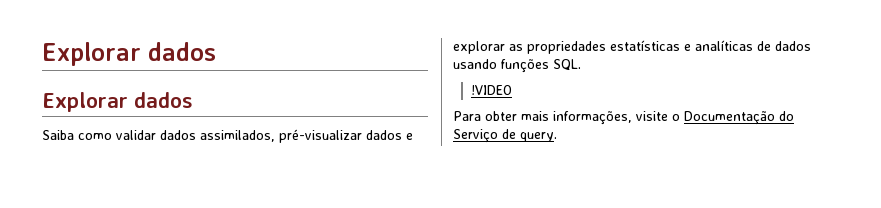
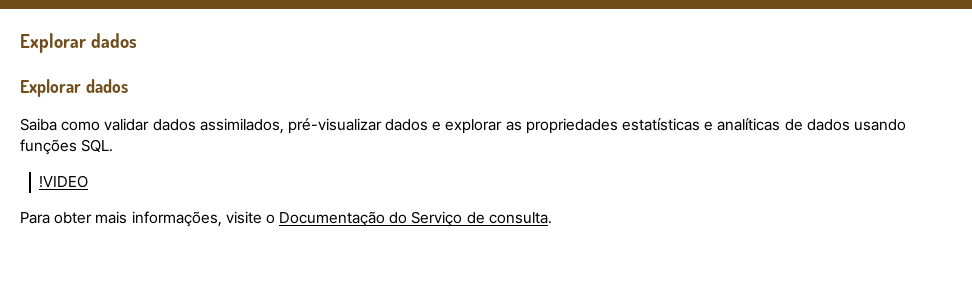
[520,132,557,142] query. -> [488,212,552,224] consulta.

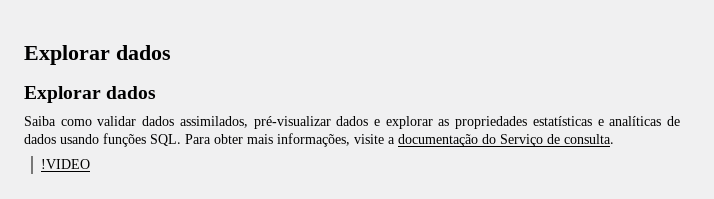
[39,175,89,188] // !VIDEO // -> (181, 140) none
[265,211,386,227] o Documentação -> [388,134,478,147] a documentação
(552, 218) none -> [40,159,90,169] // !VIDEO

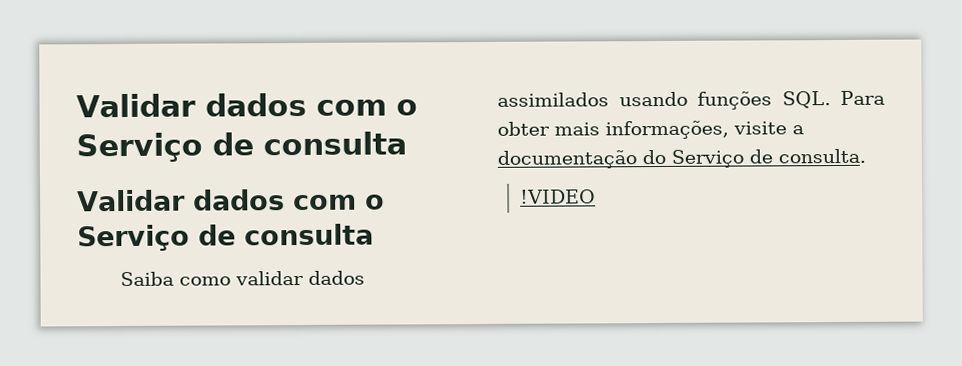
[24,45,171,65] [24,86,157,103] [24,116,680,129] [24,134,56,144] Explorar dados // Explorar dados // Saiba como validar dados assimilados, pré-visualizar dados e explorar as propriedades estatísticas e analíticas de dados -> [76,92,418,118] [76,131,407,163] [77,189,385,212] [77,223,374,252] [120,270,366,287] [497,92,609,107] Validar dados com o Serviço de consulta // Validar dados com o Serviço de consulta // Saiba como validar dados assimilados

